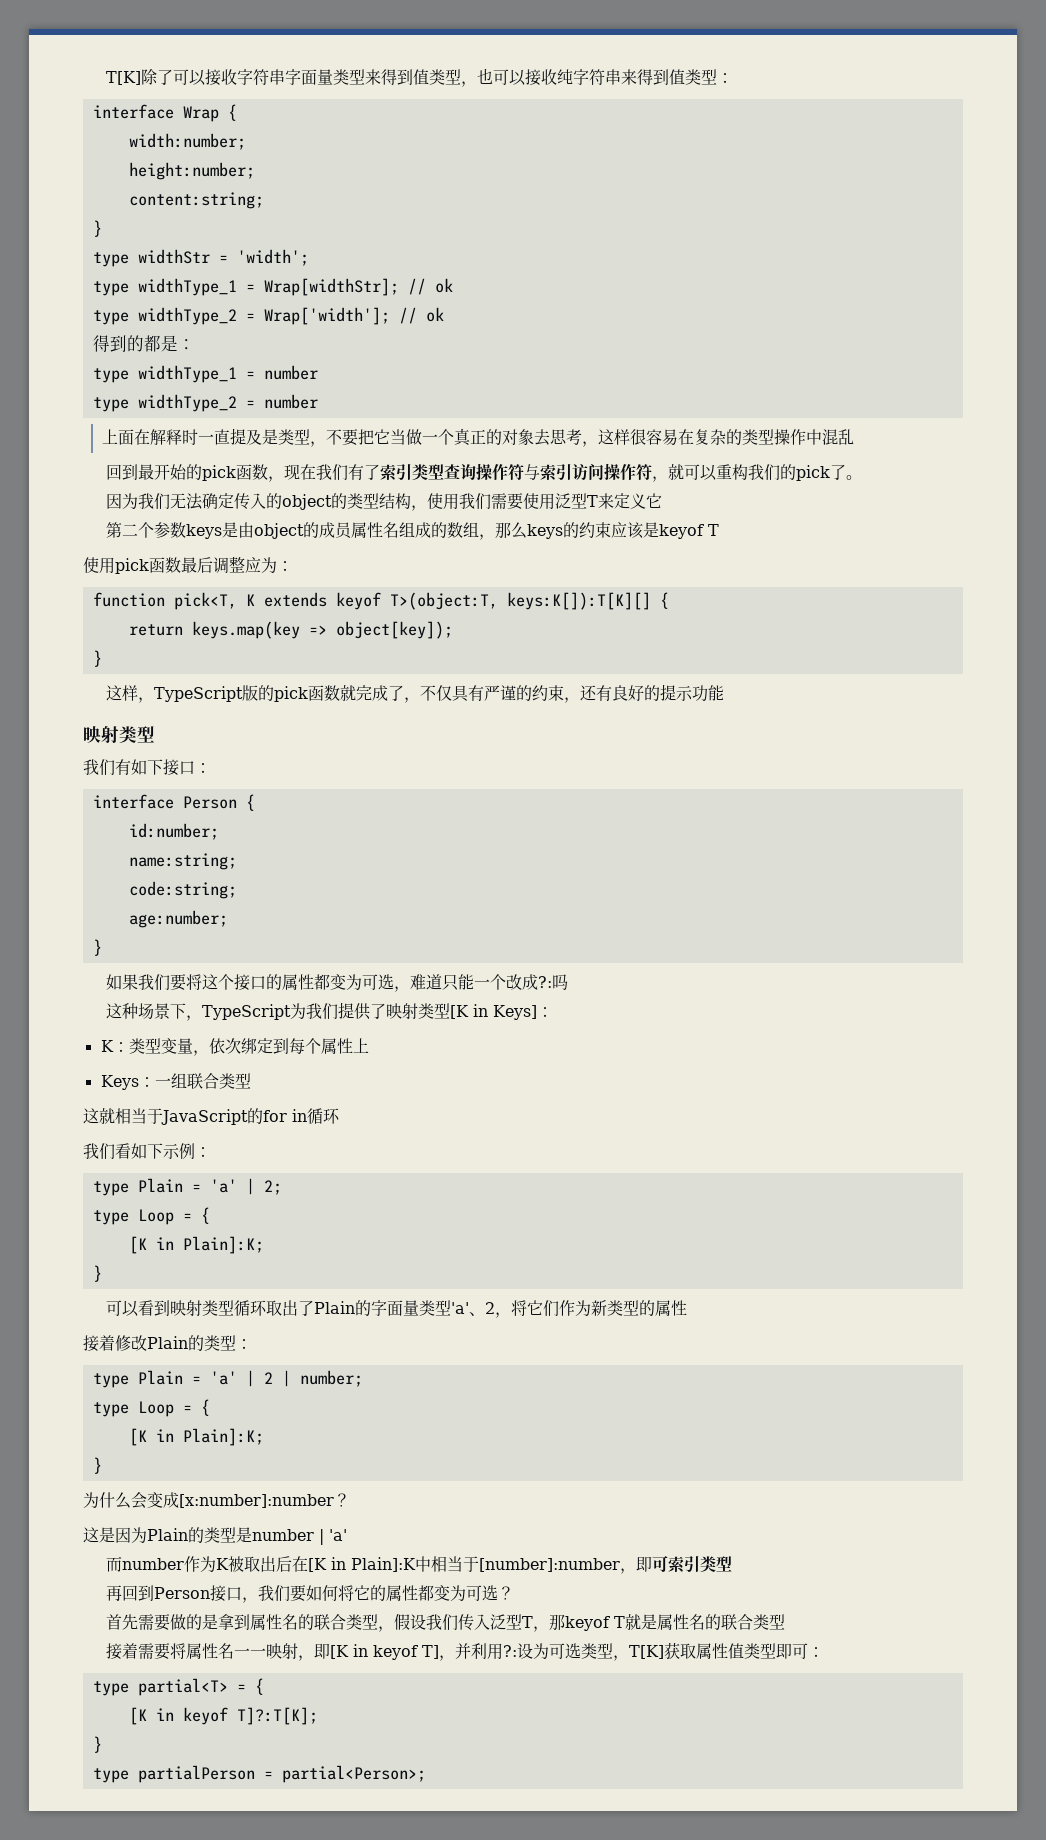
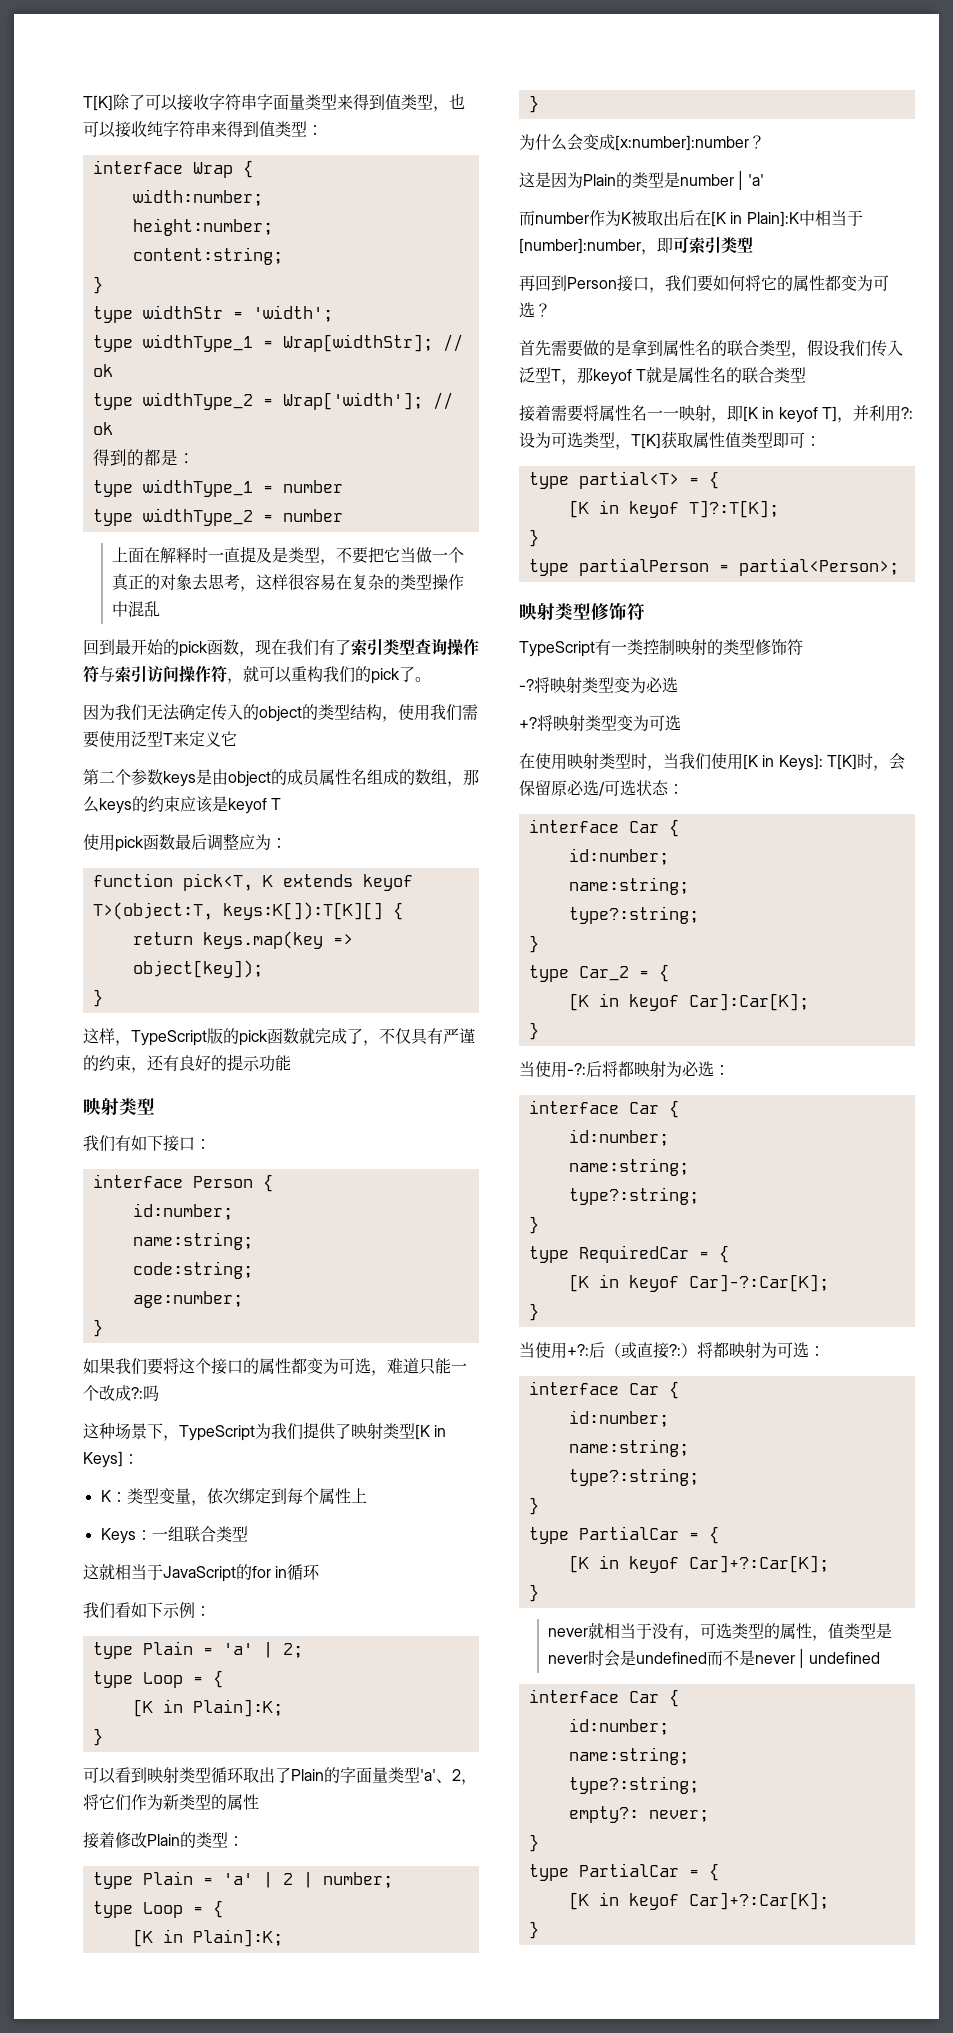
(426, 1774) none -> [519,602,645,620] [519,639,803,657] [519,677,678,693] [519,715,681,731] [519,753,905,771] [519,780,684,796] [528,819,679,837] [568,848,669,865] [568,877,689,895] [568,906,699,924] [528,935,539,953] [528,964,669,982] [568,993,809,1011] [528,1022,539,1040] [519,1061,730,1078] [528,1100,679,1118] [568,1129,669,1146] [568,1158,689,1176] [568,1187,699,1205] [528,1216,539,1234] [528,1245,729,1263] [568,1274,829,1292] [528,1303,539,1321] [519,1342,825,1359] [528,1381,679,1399] [568,1410,669,1427] [568,1439,689,1457] [568,1468,699,1486] [528,1497,539,1515] [528,1526,719,1544] [568,1555,829,1573] [528,1584,539,1602] [548,1623,893,1641] [548,1648,880,1668] [528,1689,679,1707] [568,1718,669,1735] [568,1747,689,1765] [568,1776,699,1794] [568,1806,709,1823] [528,1834,539,1852] [528,1863,719,1881] [568,1892,829,1910] [528,1921,539,1939] // 映射类型修饰符 // TypeScript有一类控制映射的类型修饰符 // -?将映射类型变为必选 // +?将映射类型变为可选 // 在使用映射类型时，当我们使用[K in Keys]: T[K]时，会保留原必选/可选状态： // interface Car { // id:number; // name:string; // type?:string; // } // type Car_2 = { // [K in keyof Car]:Car[K]; // } // 当使用-?:后将都映射为必选： // interface Car { // id:number; // name:string; // type?:string; // } // type RequiredCar = { // [K in keyof Car]-?:Car[K]; // } // 当使用+?:后（或直接?:）将都映射为可选： // interface Car { // id:number; // name:string; // type?:string; // } // type PartialCar = { // [K in keyof Car]+?:Car[K]; // } // never就相当于没有，可选类型的属性，值类型是never时会是undefined而不是never | undefined // interface Car { // id:number; // name:string; // type?:string; // empty?: never; // } // type PartialCar = { // [K in keyof Car]+?:Car[K]; // }

